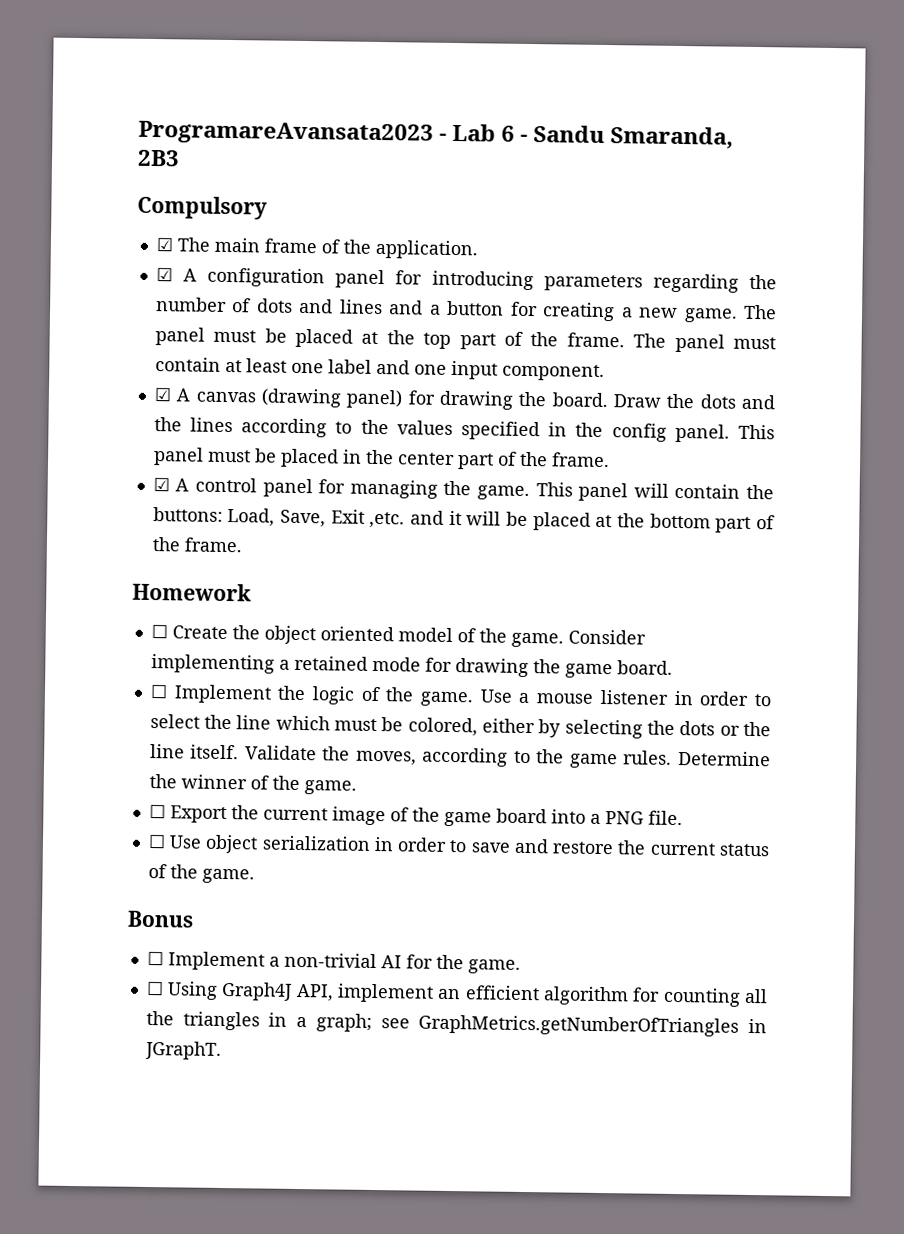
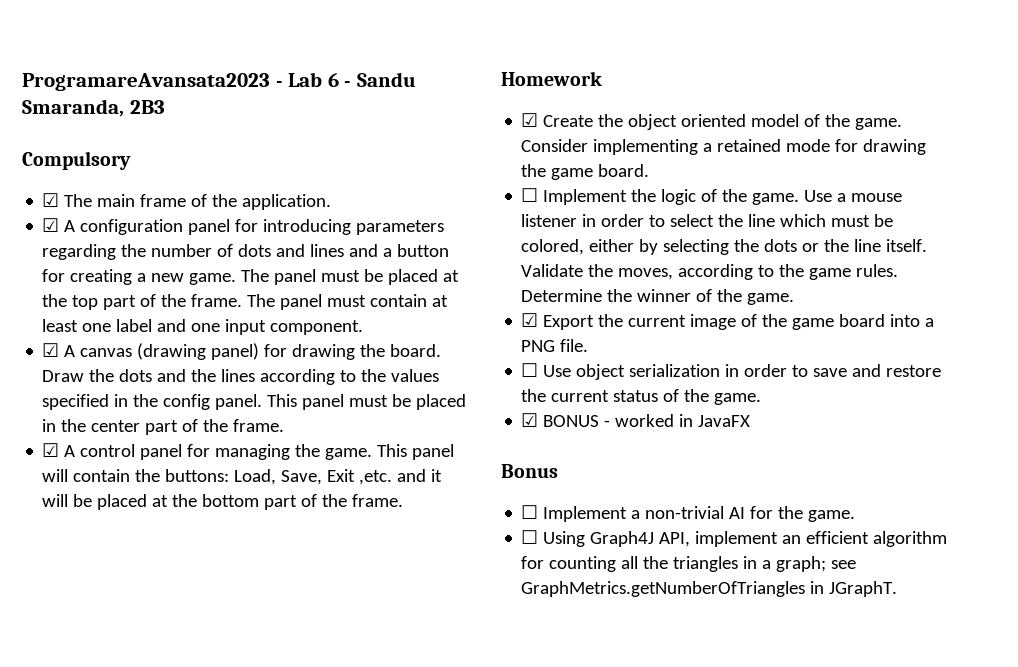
[150,624,168,639] ☐ -> [521,113,539,127] ☑
[148,803,166,819] ☐ -> [521,313,539,327] ☑
(255, 876) none -> [521,413,751,427] // ☑ BONUS - worked in JavaFX

